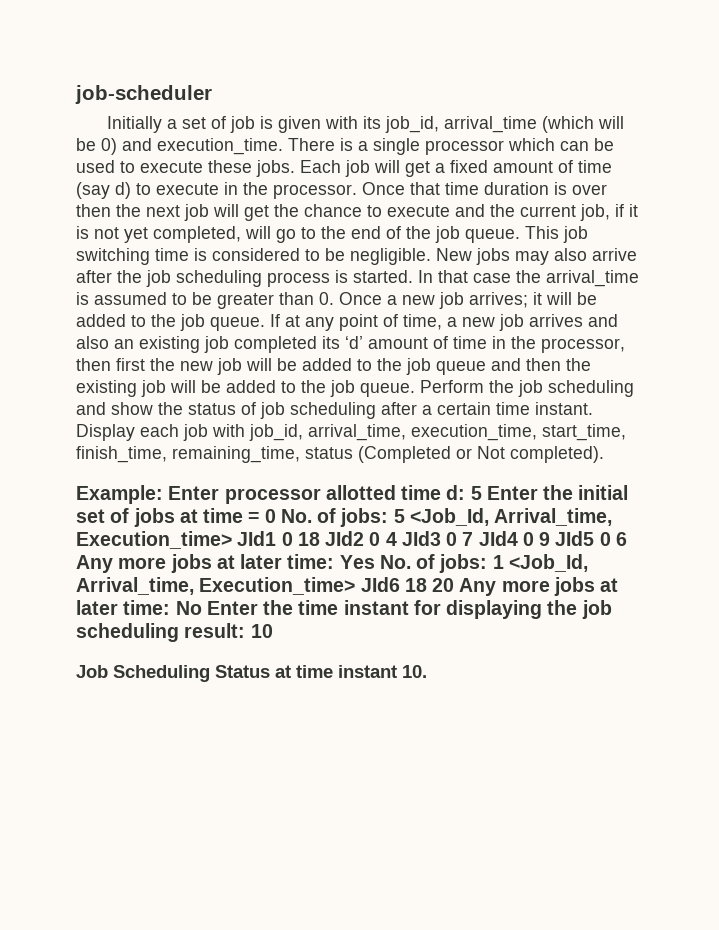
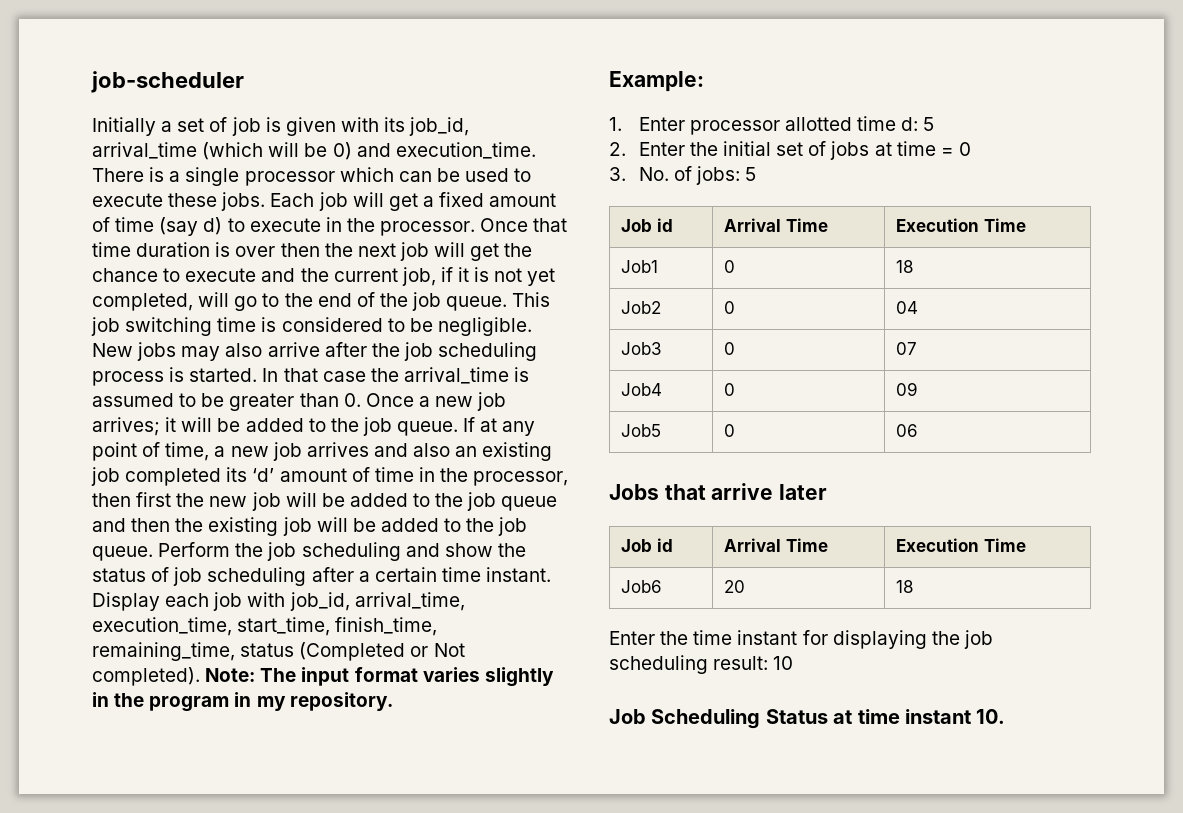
(604, 454) none -> [205,667,554,687] [92,692,393,712] Note: The input format varies slightly in the program in my repository.
(163, 494) none -> [609,117,622,131] // 1.
(482, 493) none -> [609,142,626,156] // 2.
(276, 516) none -> [609,167,626,181] // 3.
[409,508,613,526] [76,531,627,549] [76,554,588,573] [76,577,619,596] [76,600,202,615] <Job_Id, Arrival_time, Execution_time> JId1 0 18 JId2 0 4 JId3 0 7 JId4 0 9 JId5 0 6 Any more jobs at later time: Yes No. of jobs: 1 <Job_Id, Arrival_time, Execution_time> JId6 18 20 Any more jobs at later time: No -> [621,218,673,232] [724,218,828,232] [896,218,1026,232] [621,260,659,273] [724,260,736,273] [896,260,915,273] [621,301,662,314] [724,301,736,314] [896,301,919,314] [621,342,663,355] [724,342,736,355] [896,342,918,355] [621,383,663,396] [724,383,736,396] [896,382,919,396] [621,424,662,437] [724,424,736,437] [896,424,919,437] [609,483,828,500] [621,538,673,552] [724,538,828,552] [896,538,1026,552] [621,580,663,593] [724,580,746,593] [896,580,915,593] // Job id | Arrival Time | Execution Time // Job1 | 0 | 18 // Job2 | 0 | 04 // Job3 | 0 | 07 // Job4 | 0 | 09 // Job5 | 0 | 06 // Jobs that arrive later // Job id | Arrival Time | Execution Time // Job6 | 20 | 18 //

